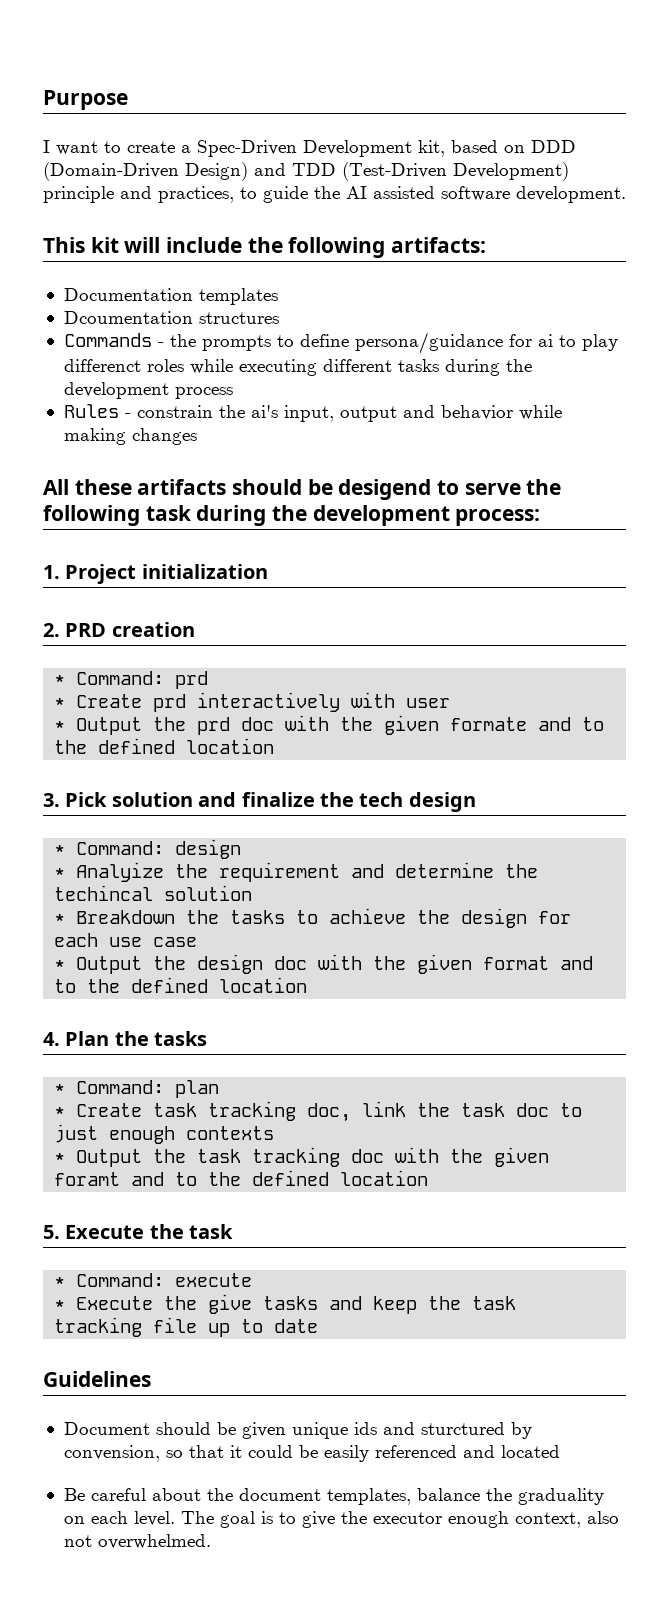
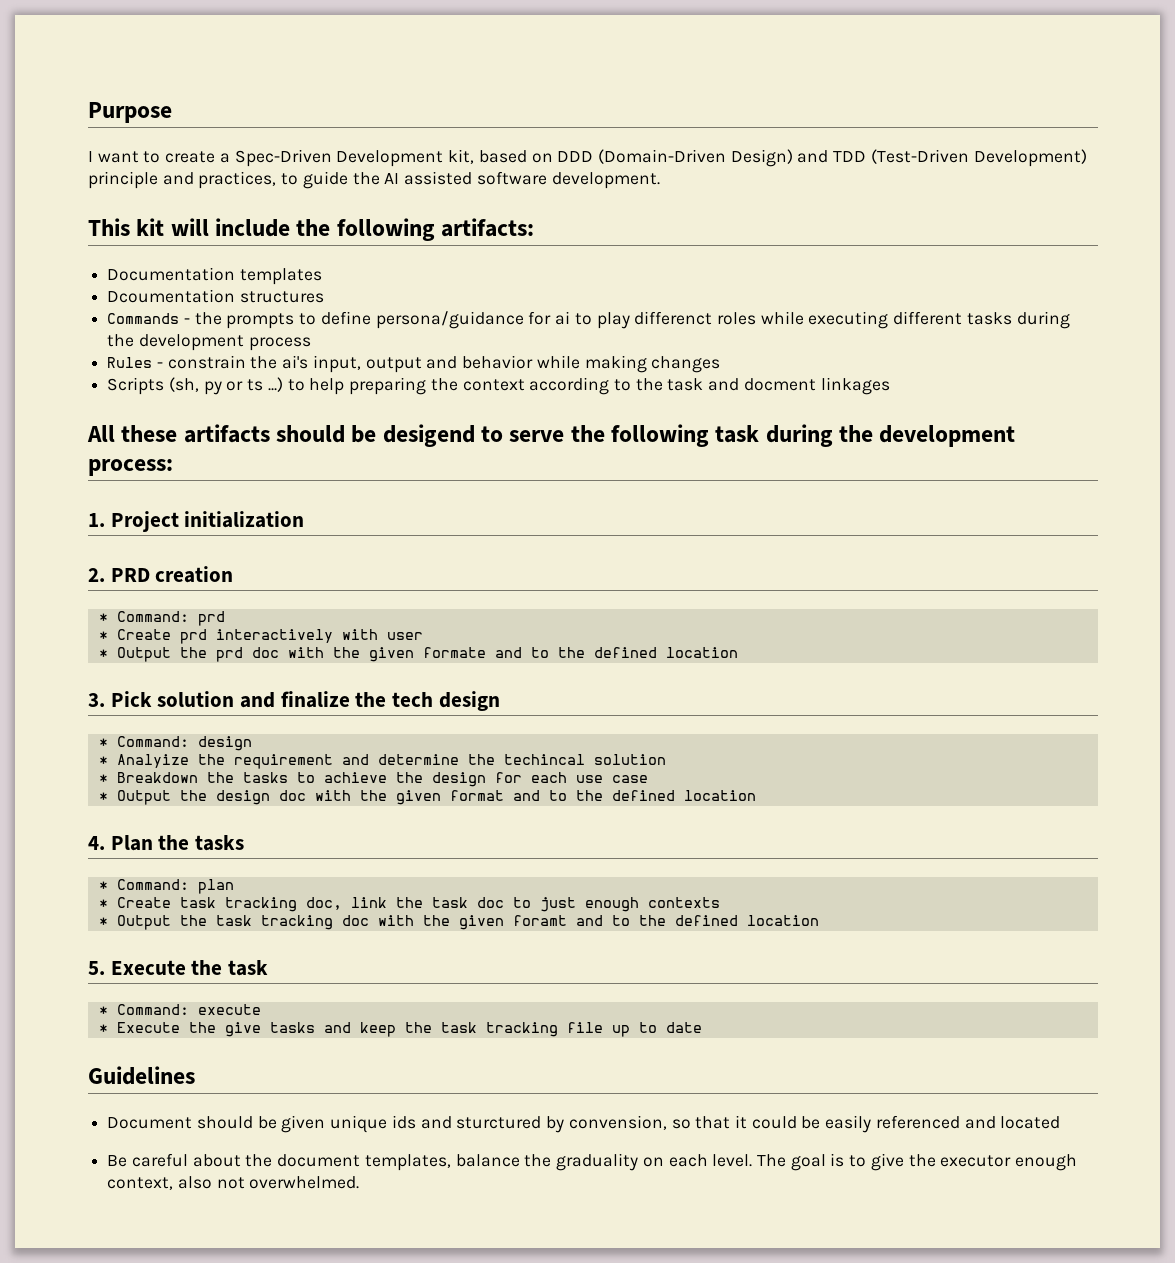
(197, 436) none -> [107,377,890,395] // Scripts (sh, py or ts ...) to help preparing the context according to the task and docment linkages

